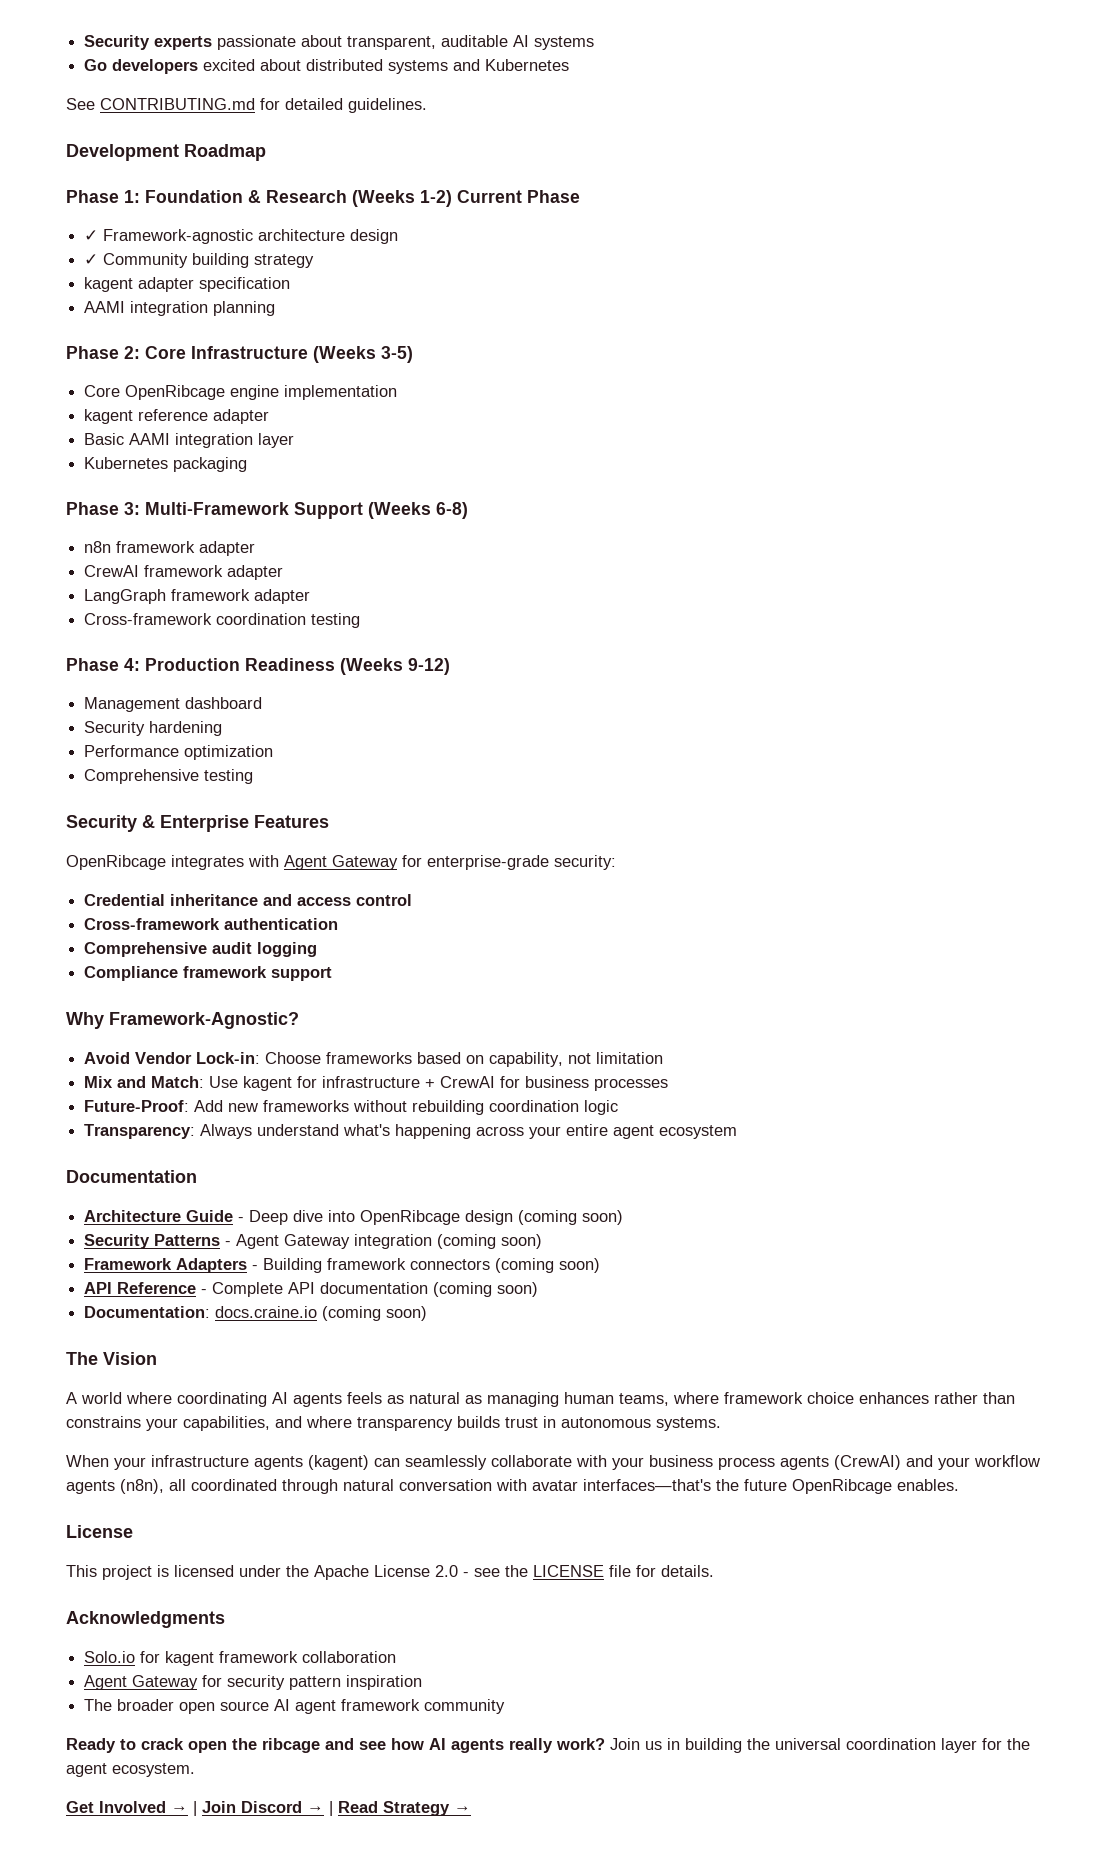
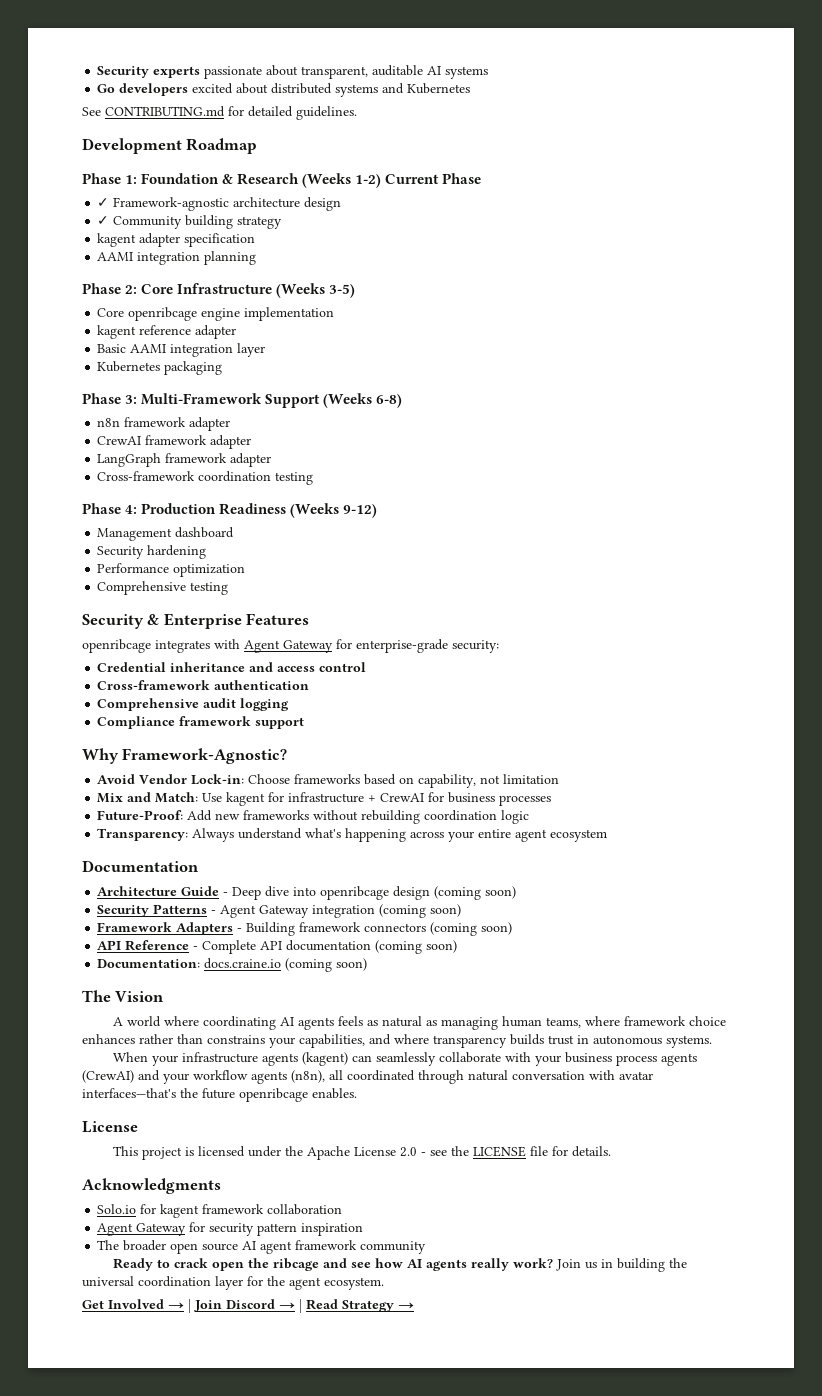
[125,385,226,400] OpenRibcage -> [128,307,198,321] openribcage
[66,855,166,870] OpenRibcage -> [82,639,151,653] openribcage
[360,1210,461,1225] OpenRibcage -> [320,886,390,900] openribcage
[792,1479,892,1494] OpenRibcage -> [239,1088,308,1102] openribcage

